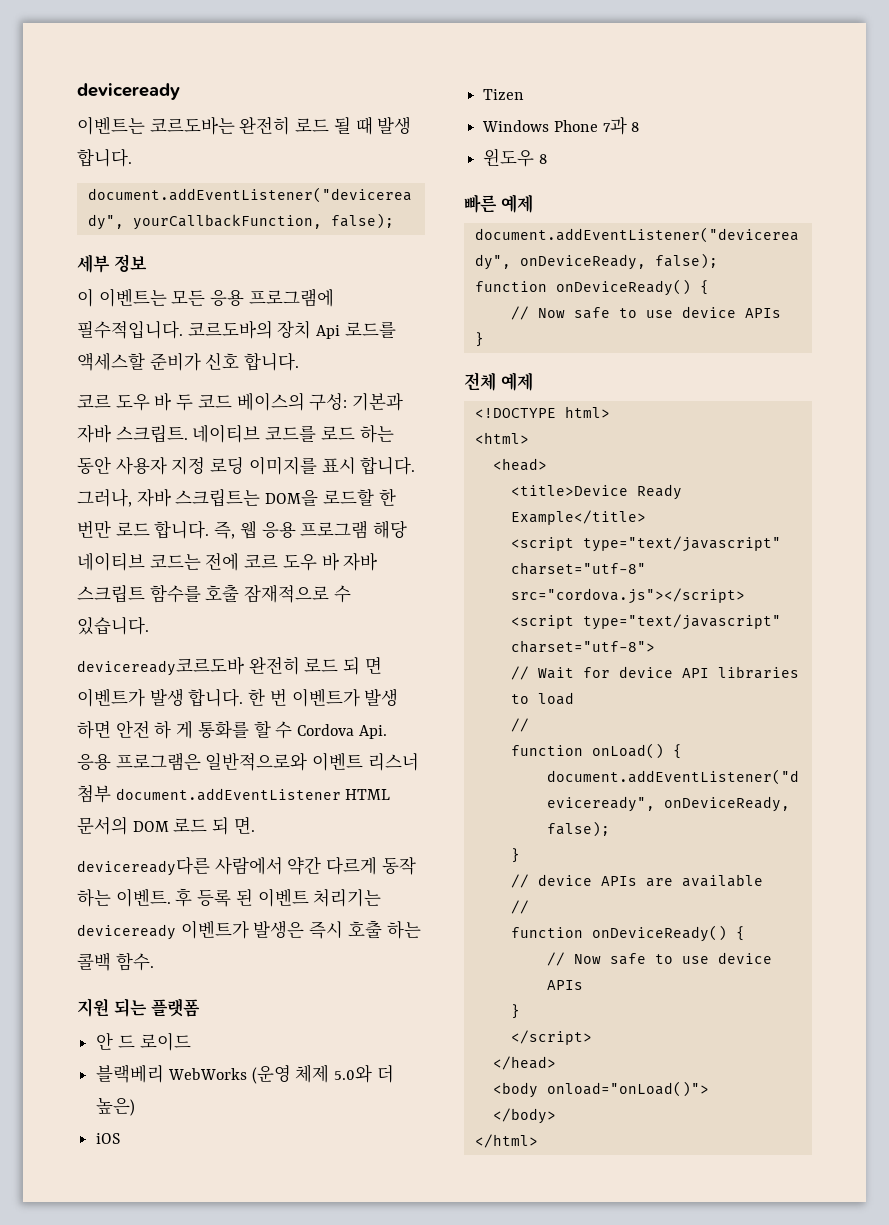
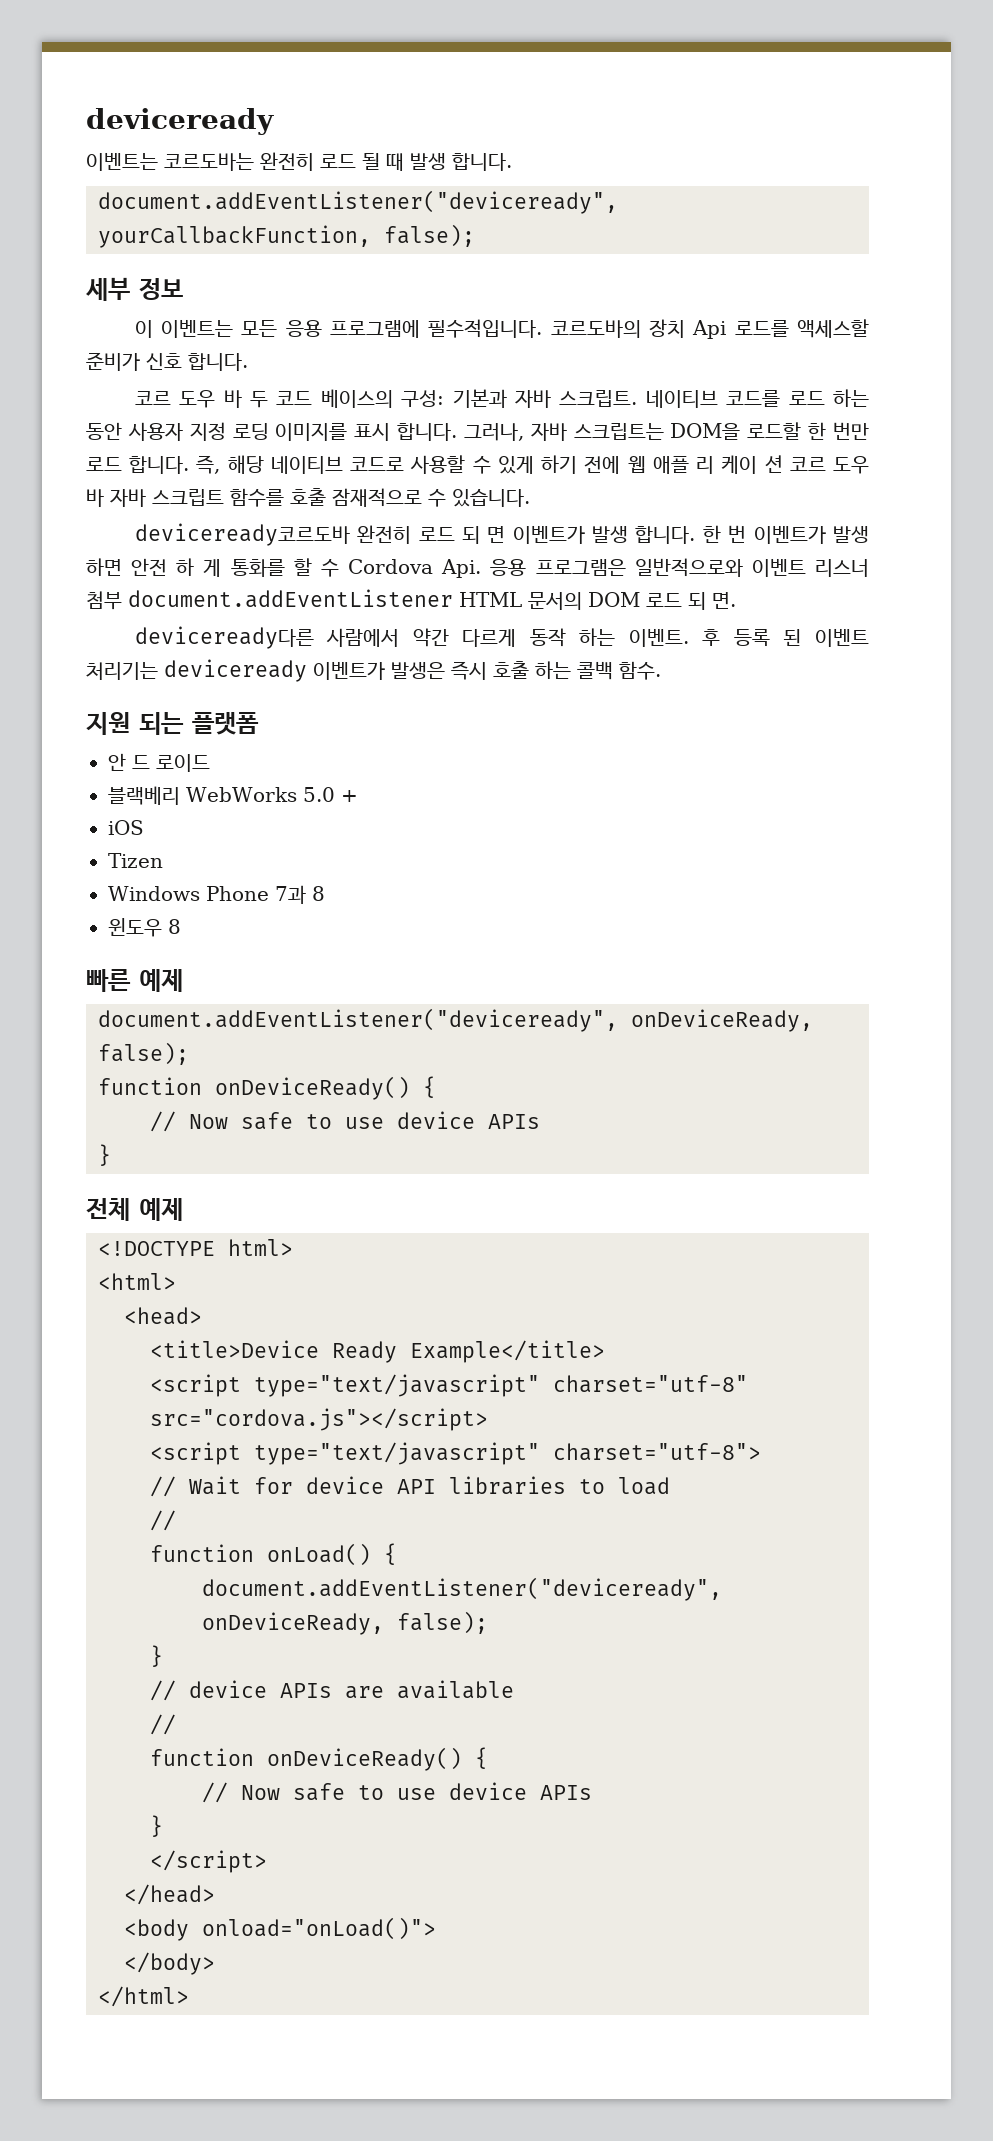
[239,520,408,539] [77,552,240,571] 웹 응용 프로그램 해당 네이티브 코드는 전에 -> [227,455,783,474] 해당 네이티브 코드로 사용할 수 있게 하기 전에 웹 애플 리 케이 션
[251,1064,394,1084] [96,1097,136,1116] (운영 체제 5.0와 더 높은) -> [302,787,358,802] 5.0 +

